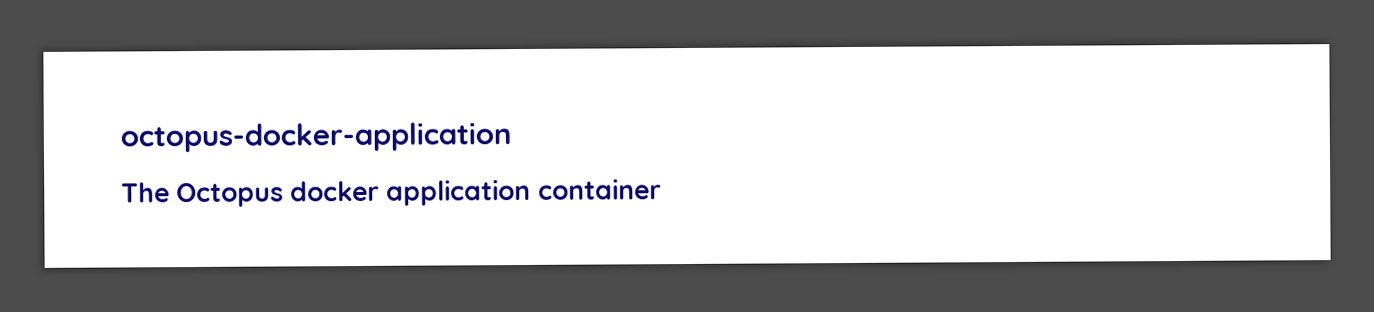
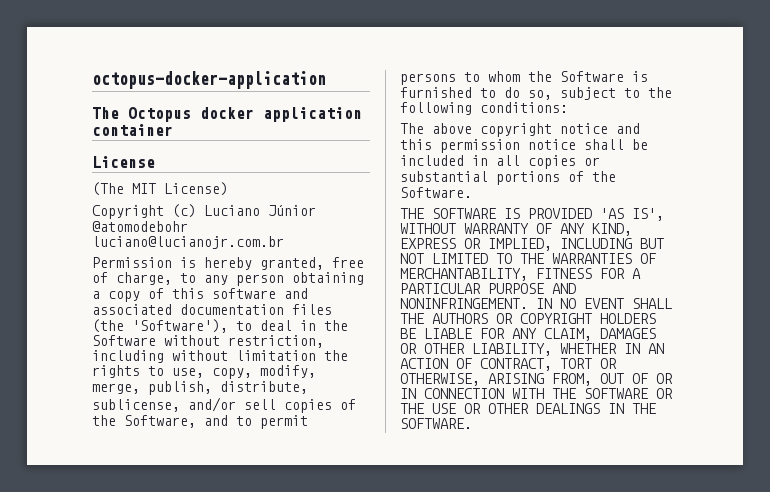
(662, 189) none -> [92,156,155,168] [92,182,228,196] [92,204,316,219] [92,221,188,232] [92,236,284,249] [92,257,364,270] [92,272,364,286] [92,288,308,302] [92,304,332,315] [92,319,348,333] [92,335,324,348] [92,350,348,363] [92,365,316,379] [92,381,308,395] [92,397,356,413] [92,415,308,429] [400,71,648,85] [400,87,672,100] [400,102,568,115] [400,123,640,137] [400,139,648,153] [400,155,600,169] [400,171,616,185] [400,187,472,198] [400,208,664,221] [400,223,632,236] [400,238,664,251] [400,253,656,264] [400,268,641,281] [400,283,576,294] [400,298,672,309] [400,313,656,324] [400,328,656,341] [400,343,664,356] [400,358,617,371] [400,373,673,386] [400,388,673,399] [400,403,656,414] [400,418,472,429] // License // (The MIT License) // Copyright (c) Luciano Júnior @atomodebohr luciano@lucianojr.com.br // Permission is hereby granted, free of charge, to any person obtaining a copy of this software and associated documentation files (the 'Software'), to deal in the Software without restriction, including without limitation the rights to use, copy, modify, merge, publish, distribute, sublicense, and/or sell copies of the Software, and to permit persons to whom the Software is furnished to do so, subject to the following conditions: // The above copyright notice and this permission notice shall be included in all copies or substantial portions of the Software. // THE SOFTWARE IS PROVIDED 'AS IS', WITHOUT WARRANTY OF ANY KIND, EXPRESS OR IMPLIED, INCLUDING BUT NOT LIMITED TO THE WARRANTIES OF MERCHANTABILITY, FITNESS FOR A PARTICULAR PURPOSE AND NONINFRINGEMENT. IN NO EVENT SHALL THE AUTHORS OR COPYRIGHT HOLDERS BE LIABLE FOR ANY CLAIM, DAMAGES OR OTHER LIABILITY, WHETHER IN AN ACTION OF CONTRACT, TORT OR OTHERWISE, ARISING FROM, OUT OF OR IN CONNECTION WITH THE SOFTWARE OR THE USE OR OTHER DEALINGS IN THE SOFTWARE.

